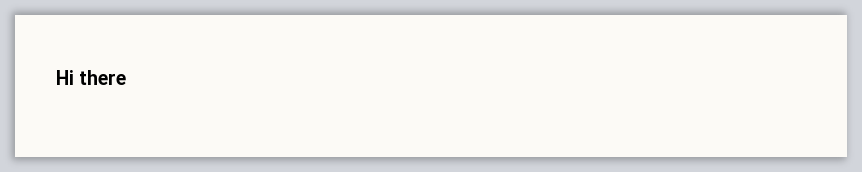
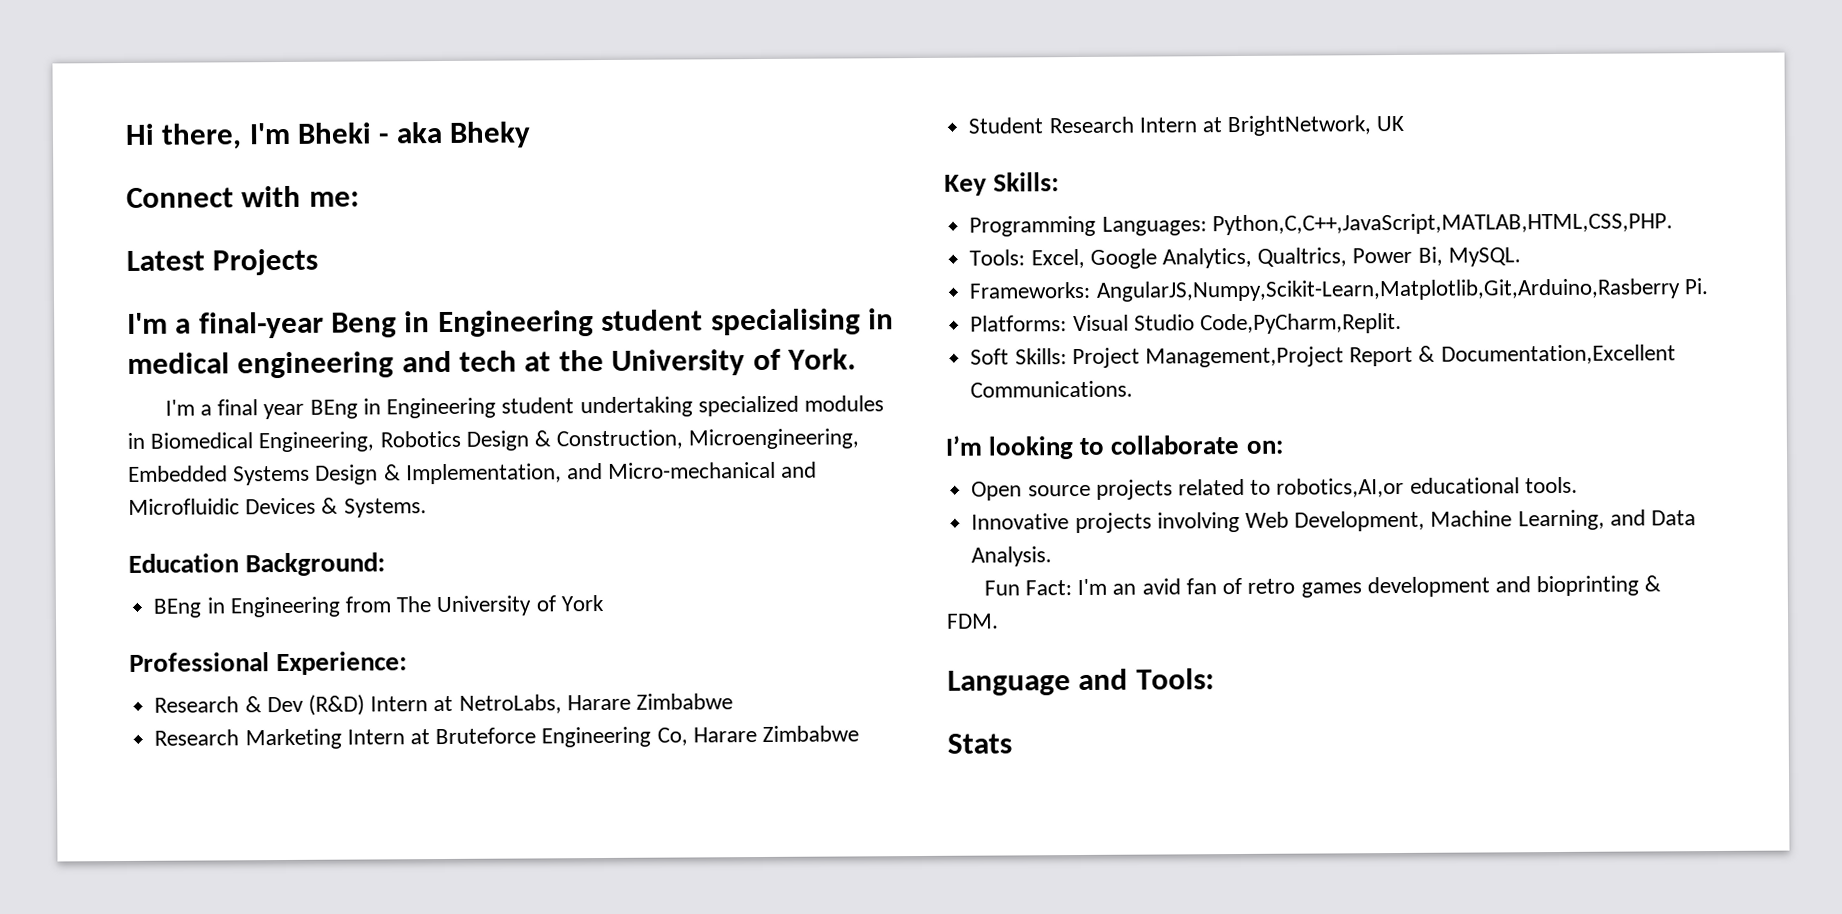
[79,70,127,85] there -> [161,121,532,150] [126,185,360,208] [126,248,319,276] [127,308,894,339] [127,348,856,379] [164,395,884,420] [127,428,860,453] [128,461,818,486] [128,497,427,518] [128,552,386,577] [153,594,604,618] [129,651,408,676] [154,693,733,716] [154,725,859,750] [968,115,1405,137] [944,172,1060,196] [969,212,1673,237] [969,246,1521,269] [969,278,1708,302] [970,312,1402,335] [970,344,1676,369] [970,380,1134,398] [945,434,1283,460] [971,476,1578,501] [971,509,1696,534] [971,546,1053,567] [983,575,1662,598] [946,613,999,629] [947,668,1215,696] [947,733,1012,754] there, I'm Bheki - aka Bheky // Connect with me: // Latest Projects // I'm a final-year Beng in Engineering student specialising in medical engineering and tech at the University of York. // I'm a final year BEng in Engineering student undertaking specialized modules in Biomedical Engineering, Robotics Design & Construction, Microengineering, Embedded Systems Design & Implementation, and Micro-mechanical and Microfluidic Devices & Systems. // Education Background: // BEng in Engineering from The University of York // Professional Experience: // Research & Dev (R&D) Intern at NetroLabs, Harare Zimbabwe // Research Marketing Intern at Bruteforce Engineering Co, Harare Zimbabwe // Student Research Intern at BrightNetwork, UK // Key Skills: // Programming Languages: Python,C,C++,JavaScript,MATLAB,HTML,CSS,PHP. // Tools: Excel, Google Analytics, Qualtrics, Power Bi, MySQL. // Frameworks: AngularJS,Numpy,Scikit-Learn,Matplotlib,Git,Arduino,Rasberry Pi. // Platforms: Visual Studio Code,PyCharm,Replit. // Soft Skills: Project Management,Project Report & Documentation,Excellent Communications. // I’m looking to collaborate on: // Open source projects related to robotics,AI,or educational tools. // Innovative projects involving Web Development, Machine Learning, and Data Analysis. // Fun Fact: I'm an avid fan of retro games development and bioprinting & FDM. // Language and Tools: // Stats

